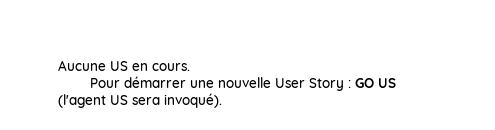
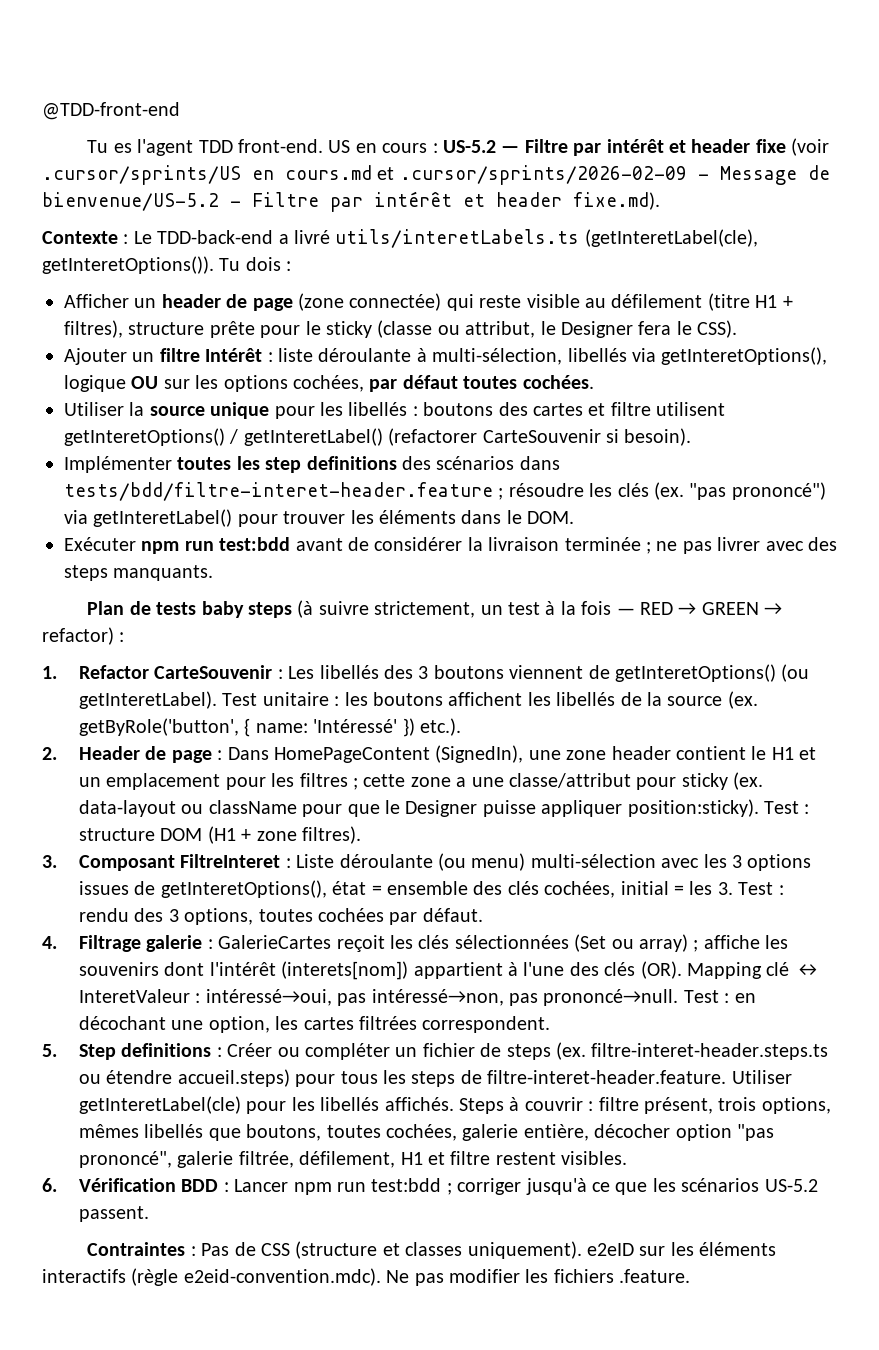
[58,60,190,71] [90,76,397,91] [58,93,222,108] Aucune US en cours. // Pour démarrer une nouvelle User Story : GO US (l'agent US sera invoqué). -> [42,102,180,120] [87,138,830,156] [42,165,830,185] [42,191,660,212] [42,229,758,248] [42,256,292,274] [64,293,793,311] [64,320,738,338] [64,347,828,365] [64,375,594,392] [64,402,726,419] [64,428,692,446] [64,456,560,473] [64,482,826,501] [64,509,575,527] [64,537,837,554] [64,565,214,581] [87,600,783,618] [42,627,125,645] [42,664,810,682] [78,691,758,709] [78,718,461,737] [42,745,817,763] [78,772,764,790] [78,799,810,817] [78,826,361,844] [42,853,812,871] [78,880,784,898] [78,908,483,925] [42,934,789,952] [78,961,821,980] [78,989,756,1006] [78,1016,551,1033] [42,1042,829,1060] [78,1069,792,1087] [78,1096,831,1114] [78,1124,774,1141] [78,1151,628,1168] [42,1178,818,1195] [78,1206,149,1222] [87,1241,777,1259] [42,1268,691,1286] @TDD-front-end // Tu es l'agent TDD front-end. US en cours : US-5.2 — Filtre par intérêt et header fixe (voir .cursor/sprints/US en cours.md et .cursor/sprints/2026-02-09 - Message de bienvenue/US-5.2 - Filtre par intérêt et header fixe.md). // Contexte : Le TDD-back-end a livré utils/interetLabels.ts (getInteretLabel(cle), getInteretOptions()). Tu dois : // Afficher un header de page (zone connectée) qui reste visible au défilement (titre H1 + filtres), structure prête pour le sticky (classe ou attribut, le Designer fera le CSS). // Ajouter un filtre Intérêt : liste déroulante à multi-sélection, libellés via getInteretOptions(), logique OU sur les options cochées, par défaut toutes cochées. // Utiliser la source unique pour les libellés : boutons des cartes et filtre utilisent getInteretOptions() / getInteretLabel() (refactorer CarteSouvenir si besoin). // Implémenter toutes les step definitions des scénarios dans tests/bdd/filtre-interet-header.feature ; résoudre les clés (ex. "pas prononcé") via getInteretLabel() pour trouver les éléments dans le DOM. // Exécuter npm run test:bdd avant de considérer la livraison terminée ; ne pas livrer avec des steps manquants. // Plan de tests baby steps (à suivre strictement, un test à la fois — RED → GREEN → refactor) : // 1. Refactor CarteSouvenir : Les libellés des 3 boutons viennent de getInteretOptions() (ou getInteretLabel). Test unitaire : les boutons affichent les libellés de la source (ex. getByRole('button', { name: 'Intéressé' }) etc.). // 2. Header de page : Dans HomePageContent (SignedIn), une zone header contient le H1 et un emplacement pour les filtres ; cette zone a une classe/attribut pour sticky (ex. data-layout ou className pour que le Designer puisse appliquer position:sticky). Test : structure DOM (H1 + zone filtres). // 3. Composant FiltreInteret : Liste déroulante (ou menu) multi-sélection avec les 3 options issues de getInteretOptions(), état = ensemble des clés cochées, initial = les 3. Test : rendu des 3 options, toutes cochées par défaut. // 4. Filtrage galerie : GalerieCartes reçoit les clés sélectionnées (Set ou array) ; affiche les souvenirs dont l'intérêt (interets[nom]) appartient à l'une des clés (OR). Mapping clé ↔ InteretValeur : intéressé→oui, pas intéressé→non, pas prononcé→null. Test : en décochant une option, les cartes filtrées correspondent. // 5. Step definitions : Créer ou compléter un fichier de steps (ex. filtre-interet-header.steps.ts ou étendre accueil.steps) pour tous les steps de filtre-interet-header.feature. Utiliser getInteretLabel(cle) pour les libellés affichés. Steps à couvrir : filtre présent, trois options, mêmes libellés que boutons, toutes cochées, galerie entière, décocher option "pas prononcé", galerie filtrée, défilement, H1 et filtre restent visibles. // 6. Vérification BDD : Lancer npm run test:bdd ; corriger jusqu'à ce que les scénarios US-5.2 passent. // Contraintes : Pas de CSS (structure et classes uniquement). e2eID sur les éléments interactifs (règle e2eid-convention.mdc). Ne pas modifier les fichiers .feature.

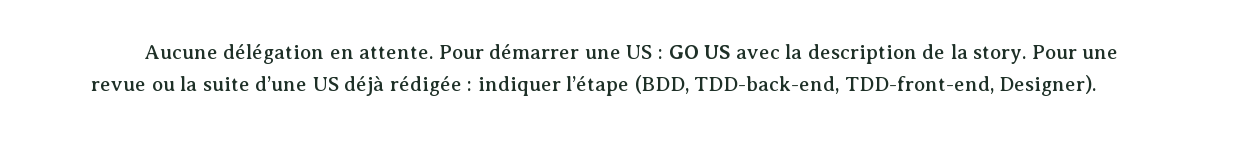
[42,102,180,120] [87,138,830,156] [42,165,830,185] [42,191,660,212] [42,229,758,248] [42,256,292,274] [64,293,793,311] [64,320,738,338] [64,347,828,365] [64,375,594,392] [64,402,726,419] [64,428,692,446] [64,456,560,473] [64,482,826,501] [64,509,575,527] [64,537,837,554] [64,565,214,581] [87,600,783,618] [42,627,125,645] [42,664,810,682] [78,691,758,709] [78,718,461,737] [42,745,817,763] [78,772,764,790] [78,799,810,817] [78,826,361,844] [42,853,812,871] [78,880,784,898] [78,908,483,925] [42,934,789,952] [78,961,821,980] [78,989,756,1006] [78,1016,551,1033] [42,1042,829,1060] [78,1069,792,1087] [78,1096,831,1114] [78,1124,774,1141] [78,1151,628,1168] [42,1178,818,1195] [78,1206,149,1222] [87,1241,777,1259] [42,1268,691,1286] @TDD-front-end // Tu es l'agent TDD front-end. US en cours : US-5.2 — Filtre par intérêt et header fixe (voir .cursor/sprints/US en cours.md et .cursor/sprints/2026-02-09 - Message de bienvenue/US-5.2 - Filtre par intérêt et header fixe.md). // Contexte : Le TDD-back-end a livré utils/interetLabels.ts (getInteretLabel(cle), getInteretOptions()). Tu dois : // Afficher un header de page (zone connectée) qui reste visible au défilement (titre H1 + filtres), structure prête pour le sticky (classe ou attribut, le Designer fera le CSS). // Ajouter un filtre Intérêt : liste déroulante à multi-sélection, libellés via getInteretOptions(), logique OU sur les options cochées, par défaut toutes cochées. // Utiliser la source unique pour les libellés : boutons des cartes et filtre utilisent getInteretOptions() / getInteretLabel() (refactorer CarteSouvenir si besoin). // Implémenter toutes les step definitions des scénarios dans tests/bdd/filtre-interet-header.feature ; résoudre les clés (ex. "pas prononcé") via getInteretLabel() pour trouver les éléments dans le DOM. // Exécuter npm run test:bdd avant de considérer la livraison terminée ; ne pas livrer avec des steps manquants. // Plan de tests baby steps (à suivre strictement, un test à la fois — RED → GREEN → refactor) : // 1. Refactor CarteSouvenir : Les libellés des 3 boutons viennent de getInteretOptions() (ou getInteretLabel). Test unitaire : les boutons affichent les libellés de la source (ex. getByRole('button', { name: 'Intéressé' }) etc.). // 2. Header de page : Dans HomePageContent (SignedIn), une zone header contient le H1 et un emplacement pour les filtres ; cette zone a une classe/attribut pour sticky (ex. data-layout ou className pour que le Designer puisse appliquer position:sticky). Test : structure DOM (H1 + zone filtres). // 3. Composant FiltreInteret : Liste déroulante (ou menu) multi-sélection avec les 3 options issues de getInteretOptions(), état = ensemble des clés cochées, initial = les 3. Test : rendu des 3 options, toutes cochées par défaut. // 4. Filtrage galerie : GalerieCartes reçoit les clés sélectionnées (Set ou array) ; affiche les souvenirs dont l'intérêt (interets[nom]) appartient à l'une des clés (OR). Mapping clé ↔ InteretValeur : intéressé→oui, pas intéressé→non, pas prononcé→null. Test : en décochant une option, les cartes filtrées correspondent. // 5. Step definitions : Créer ou compléter un fichier de steps (ex. filtre-interet-header.steps.ts ou étendre accueil.steps) pour tous les steps de filtre-interet-header.feature. Utiliser getInteretLabel(cle) pour les libellés affichés. Steps à couvrir : filtre présent, trois options, mêmes libellés que boutons, toutes cochées, galerie entière, décocher option "pas prononcé", galerie filtrée, défilement, H1 et filtre restent visibles. // 6. Vérification BDD : Lancer npm run test:bdd ; corriger jusqu'à ce que les scénarios US-5.2 passent. // Contraintes : Pas de CSS (structure et classes uniquement). e2eID sur les éléments interactifs (règle e2eid-convention.mdc). Ne pas modifier les fichiers .feature. -> [143,44,1119,64] [91,75,1097,96] Aucune délégation en attente. Pour démarrer une US : GO US avec la description de la story. Pour une revue ou la suite d’une US déjà rédigée : indiquer l’étape (BDD, TDD-back-end, TDD-front-end, Designer).

